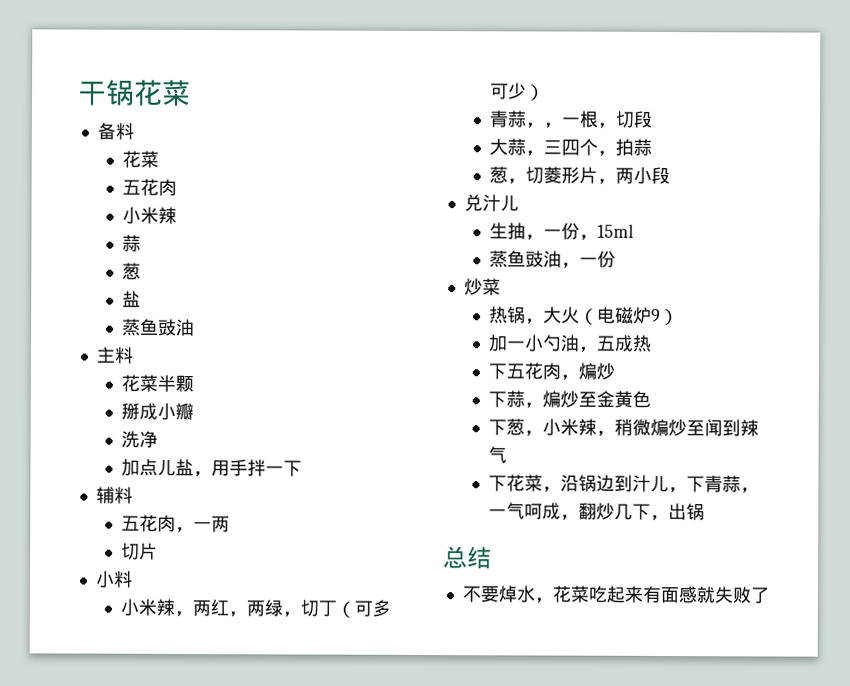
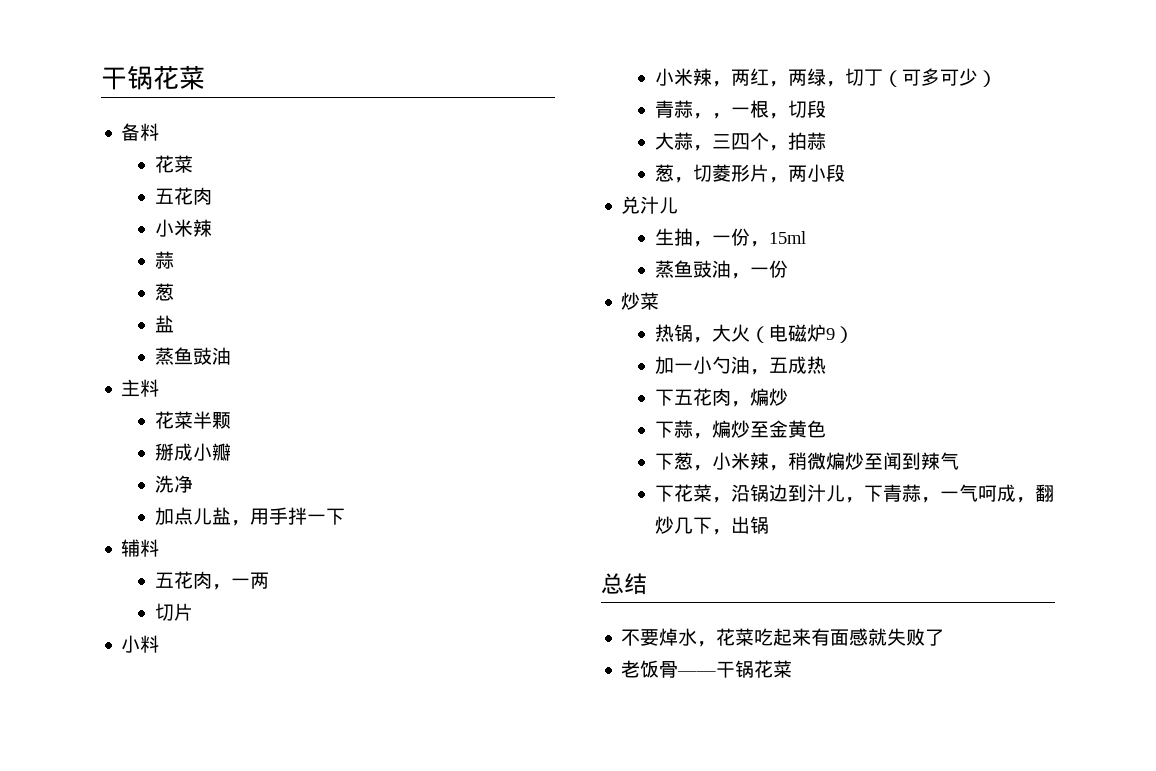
(769, 595) none -> [621,660,793,678] // 老饭骨——干锅花菜

